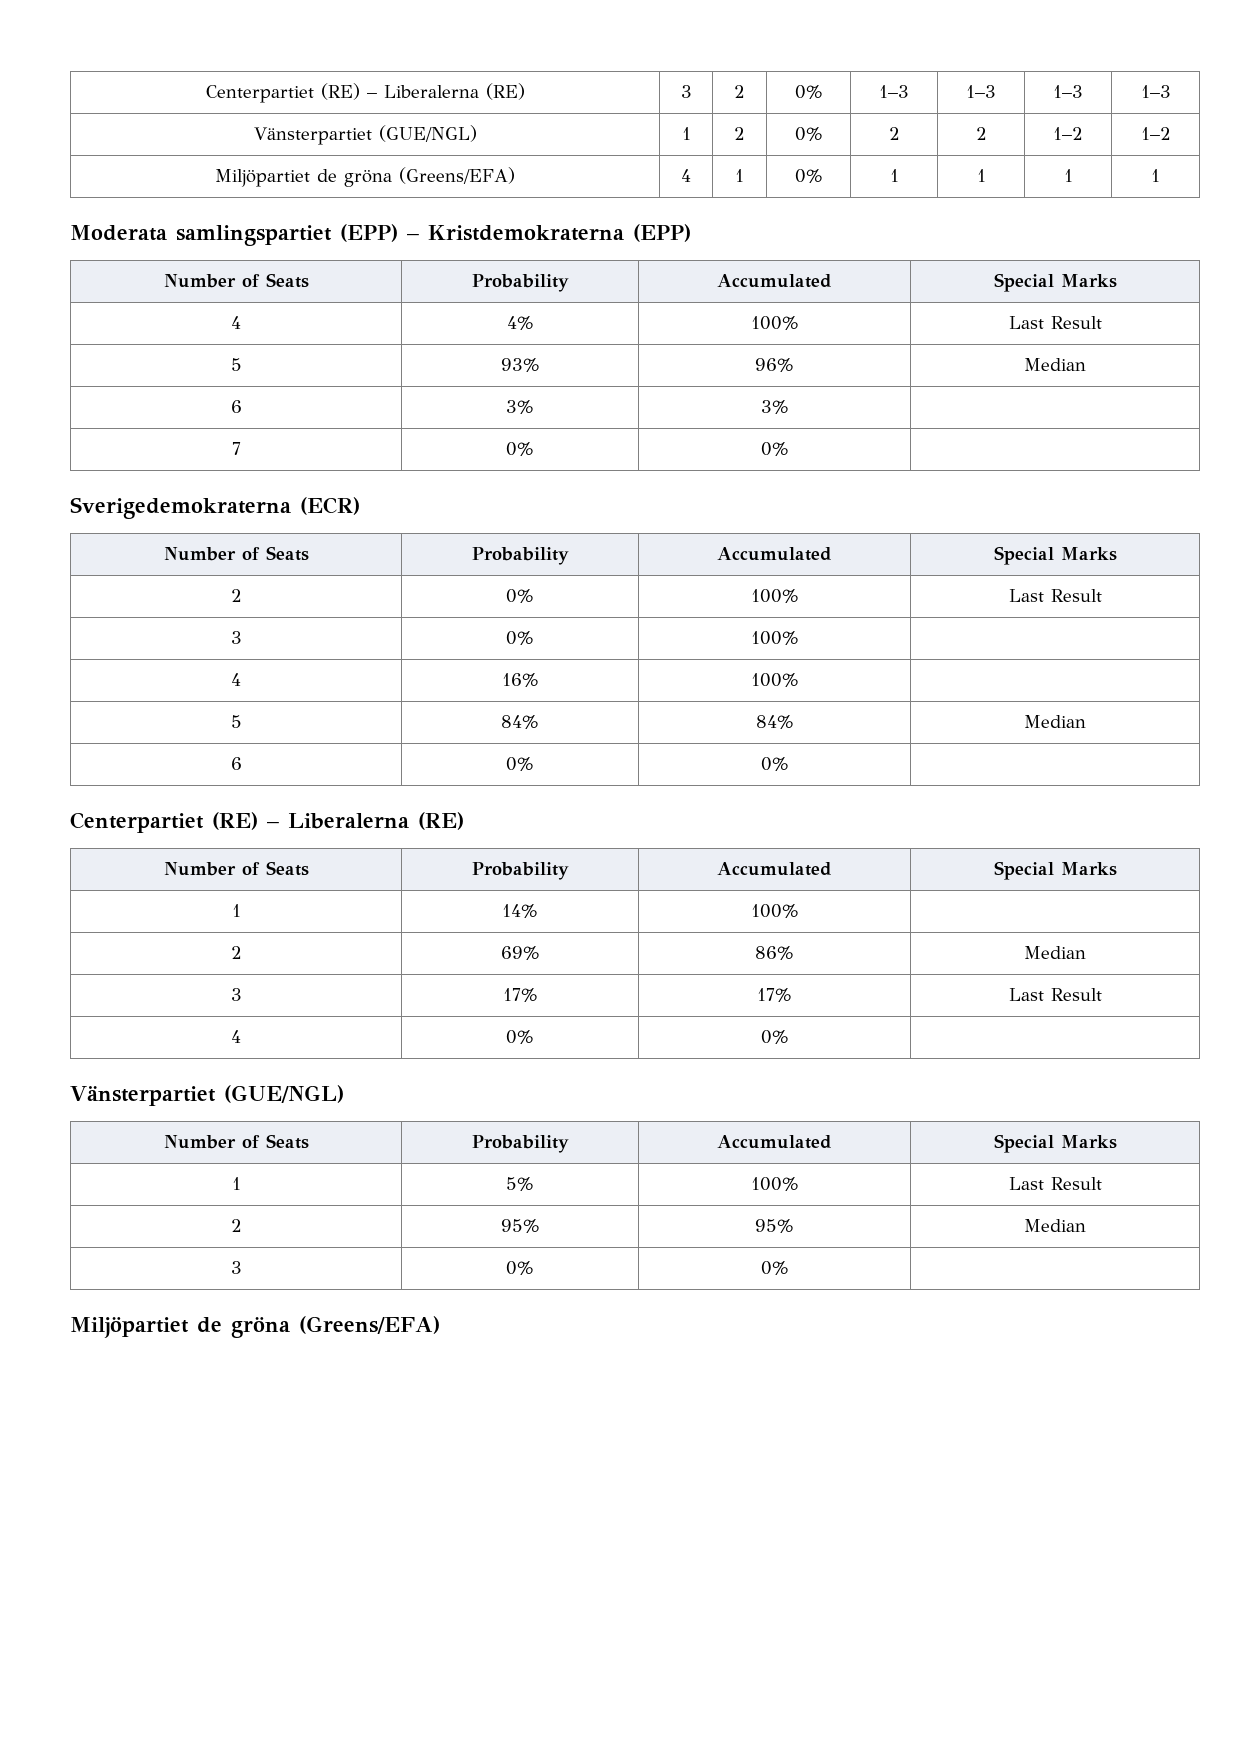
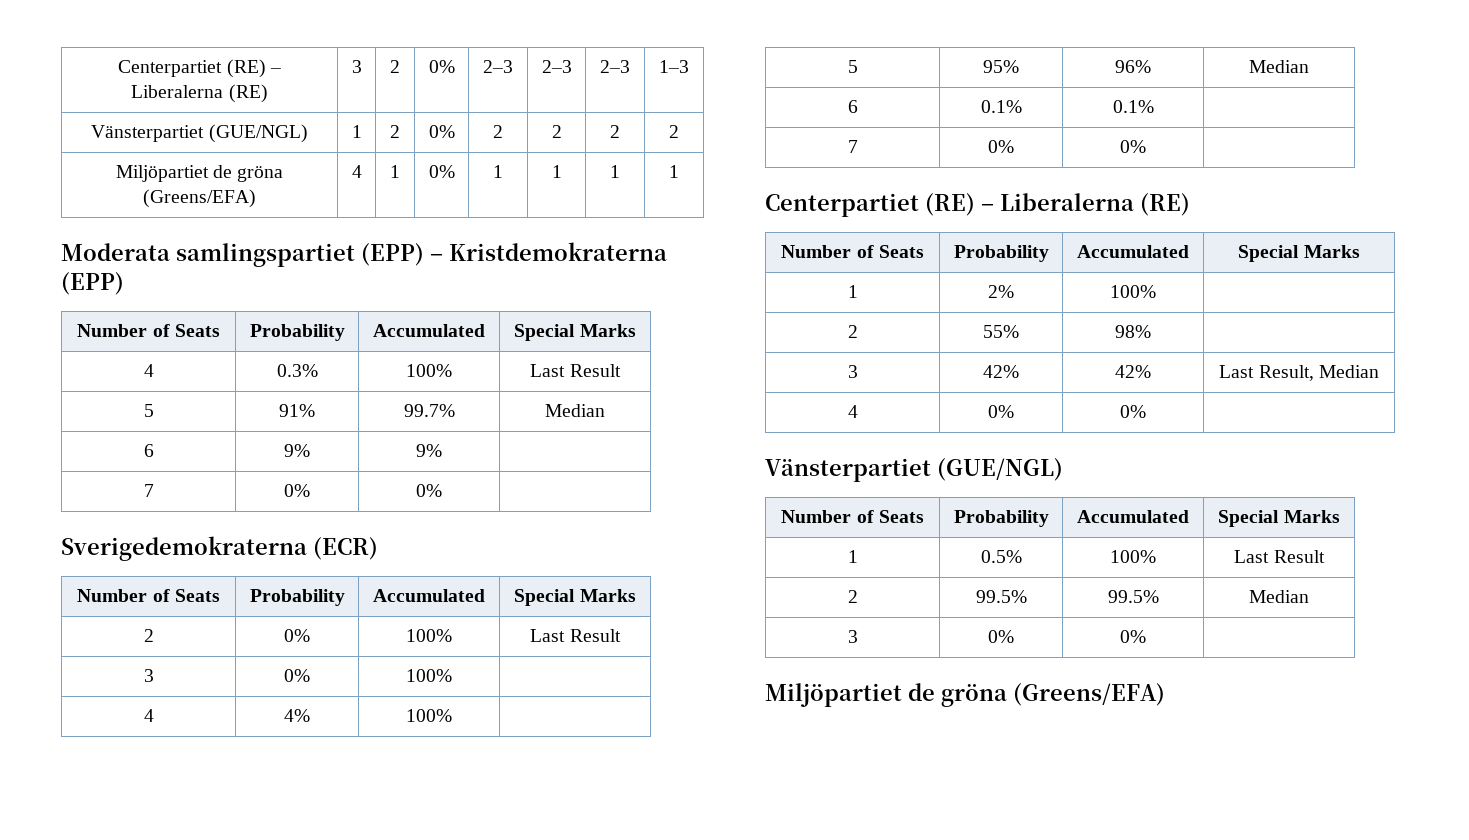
[879,85,909,98] [966,85,996,98] [1053,85,1083,98] 1–3 | 1–3 | 1–3 -> [483,60,513,73] [541,60,572,73] [600,60,630,73] 2–3 | 2–3 | 2–3
[1053,127,1083,140] [1140,127,1171,140] 1–2 | 1–2 -> [610,125,620,138] [669,125,679,138] 2 | 2
[506,316,534,330] 4% -> [276,364,318,377] 0.3%
[500,358,540,372] [755,358,795,372] [1024,358,1086,371] [230,400,242,413] [506,400,534,414] [760,400,789,414] 93% | 96% | Median // 6 | 3% | 3% -> [279,404,315,417] [403,404,455,417] [545,404,605,417] [143,444,154,457] [284,444,310,457] [416,444,442,457] 91% | 99.7% | Median // 6 | 9% | 9%
[501,673,539,687] 16% -> [284,709,310,722] 4%
[501,715,539,729] [755,715,794,729] [1024,715,1086,728] [230,757,242,770] 84% | 84% | Median // 6 -> [983,60,1019,73] [1115,60,1151,73] [1249,60,1309,73] [847,100,858,113] [980,100,1022,113] [1112,100,1154,113] [847,140,858,153] 95% | 96% | Median // 6 | 0.1% | 0.1% | // 7
[502,904,538,918] 14% -> [988,285,1014,298] 2%
[500,946,540,960] [755,946,795,960] [1024,946,1086,959] [230,988,242,1001] [502,988,538,1002] [757,988,793,1002] [1008,988,1102,1001] 69% | 86% | Median // 3 | 17% | 17% | Last Result -> [983,325,1019,338] [1115,325,1151,338] [847,365,858,378] [983,365,1019,378] [1115,365,1151,378] [1219,365,1379,381] 55% | 98% | // 3 | 42% | 42% | Last Result, Median
[506,1177,534,1191] 5% -> [980,550,1022,563] 0.5%
[500,1219,540,1233] [755,1219,795,1233] 95% | 95% -> [975,590,1027,603] [1107,590,1159,603] 99.5% | 99.5%

